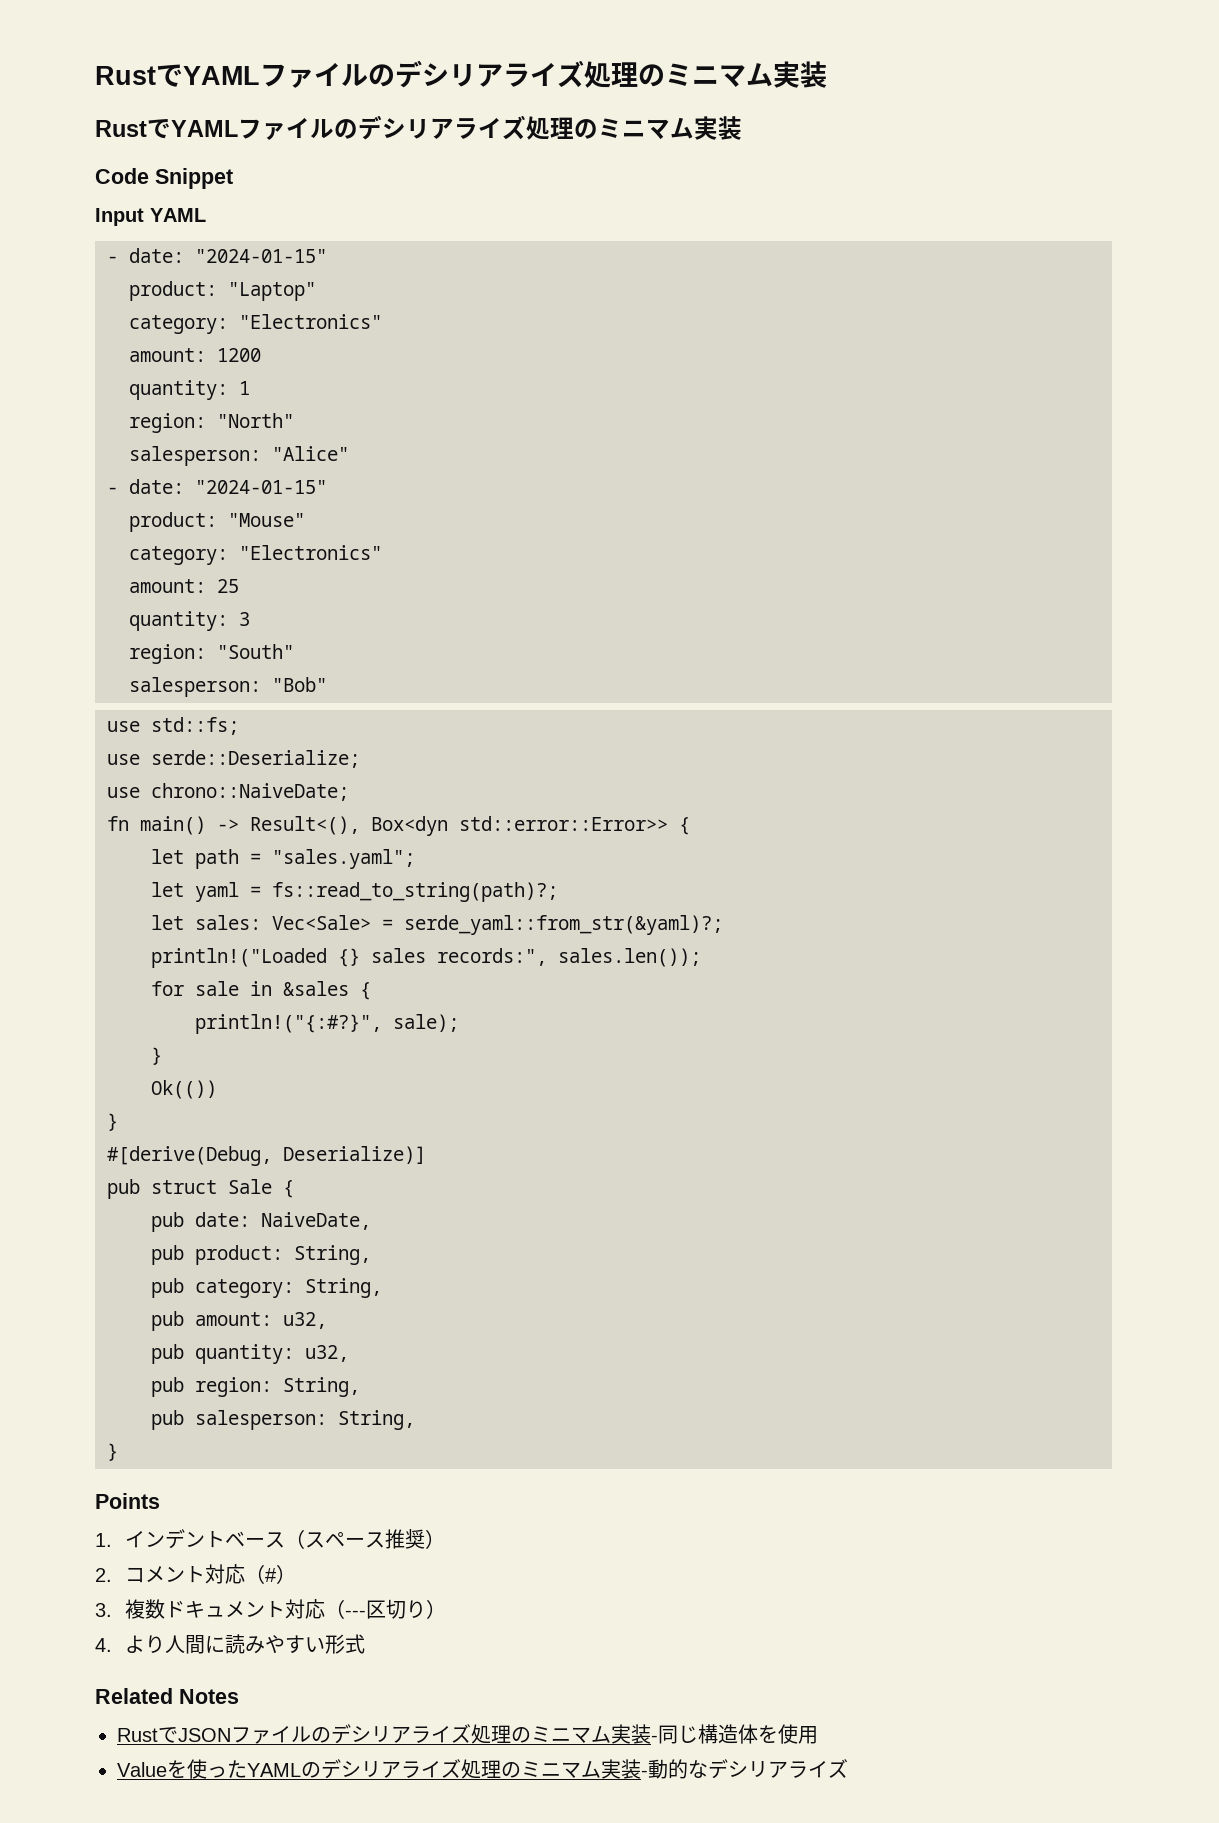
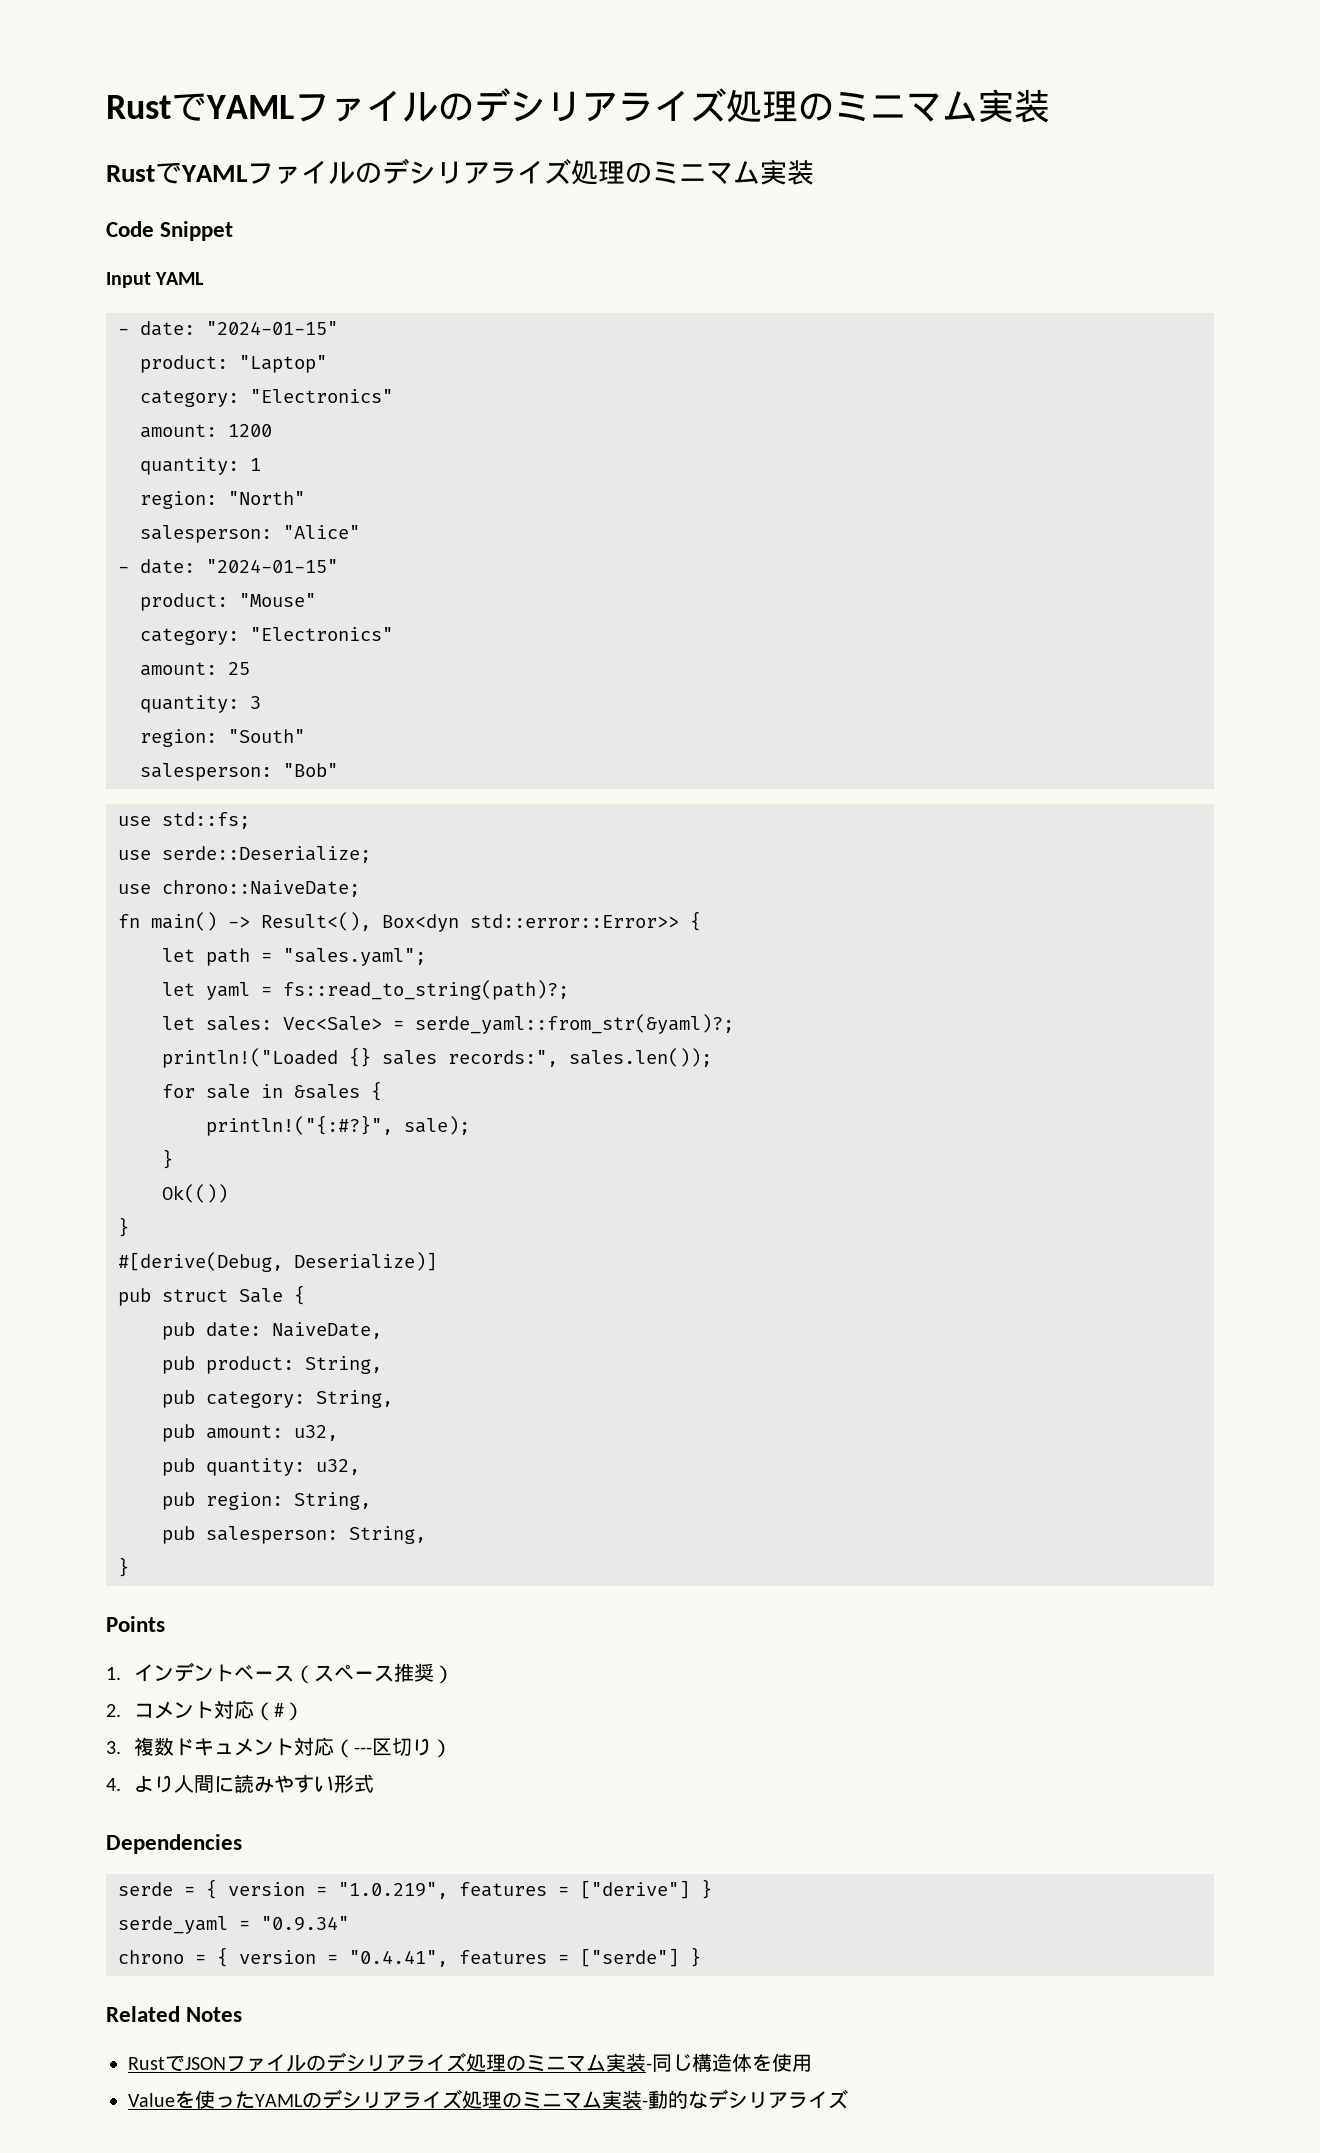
(366, 1644) none -> [106,1834,242,1854] [118,1879,712,1899] [118,1916,349,1934] [118,1947,701,1967] // Dependencies // serde = { version = "1.0.219", features = ["derive"] } // serde_yaml = "0.9.34" // chrono = { version = "0.4.41", features = ["serde"] }

